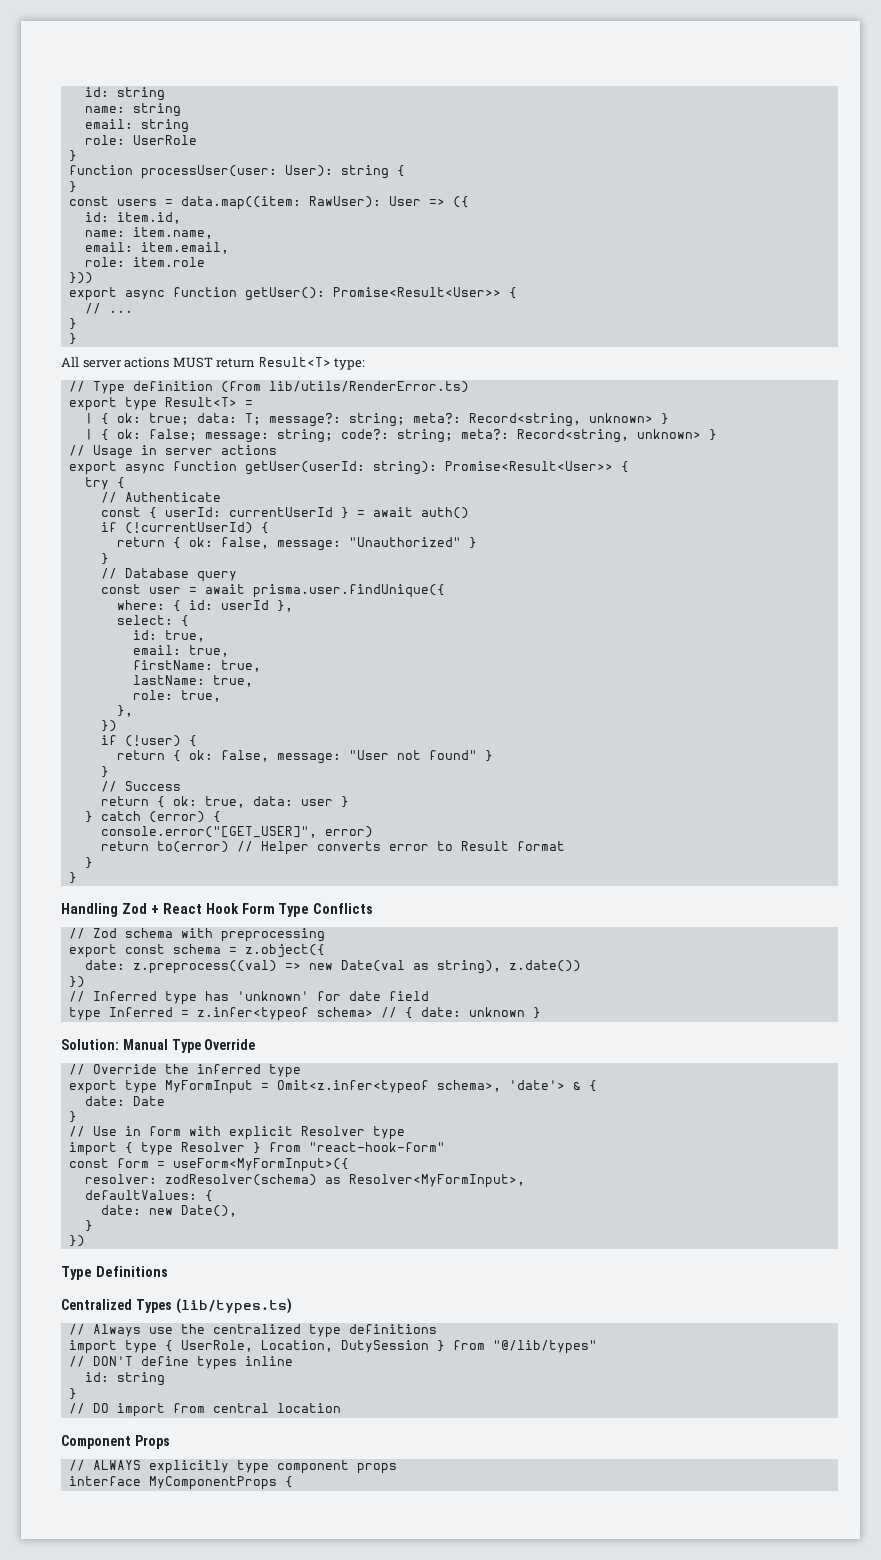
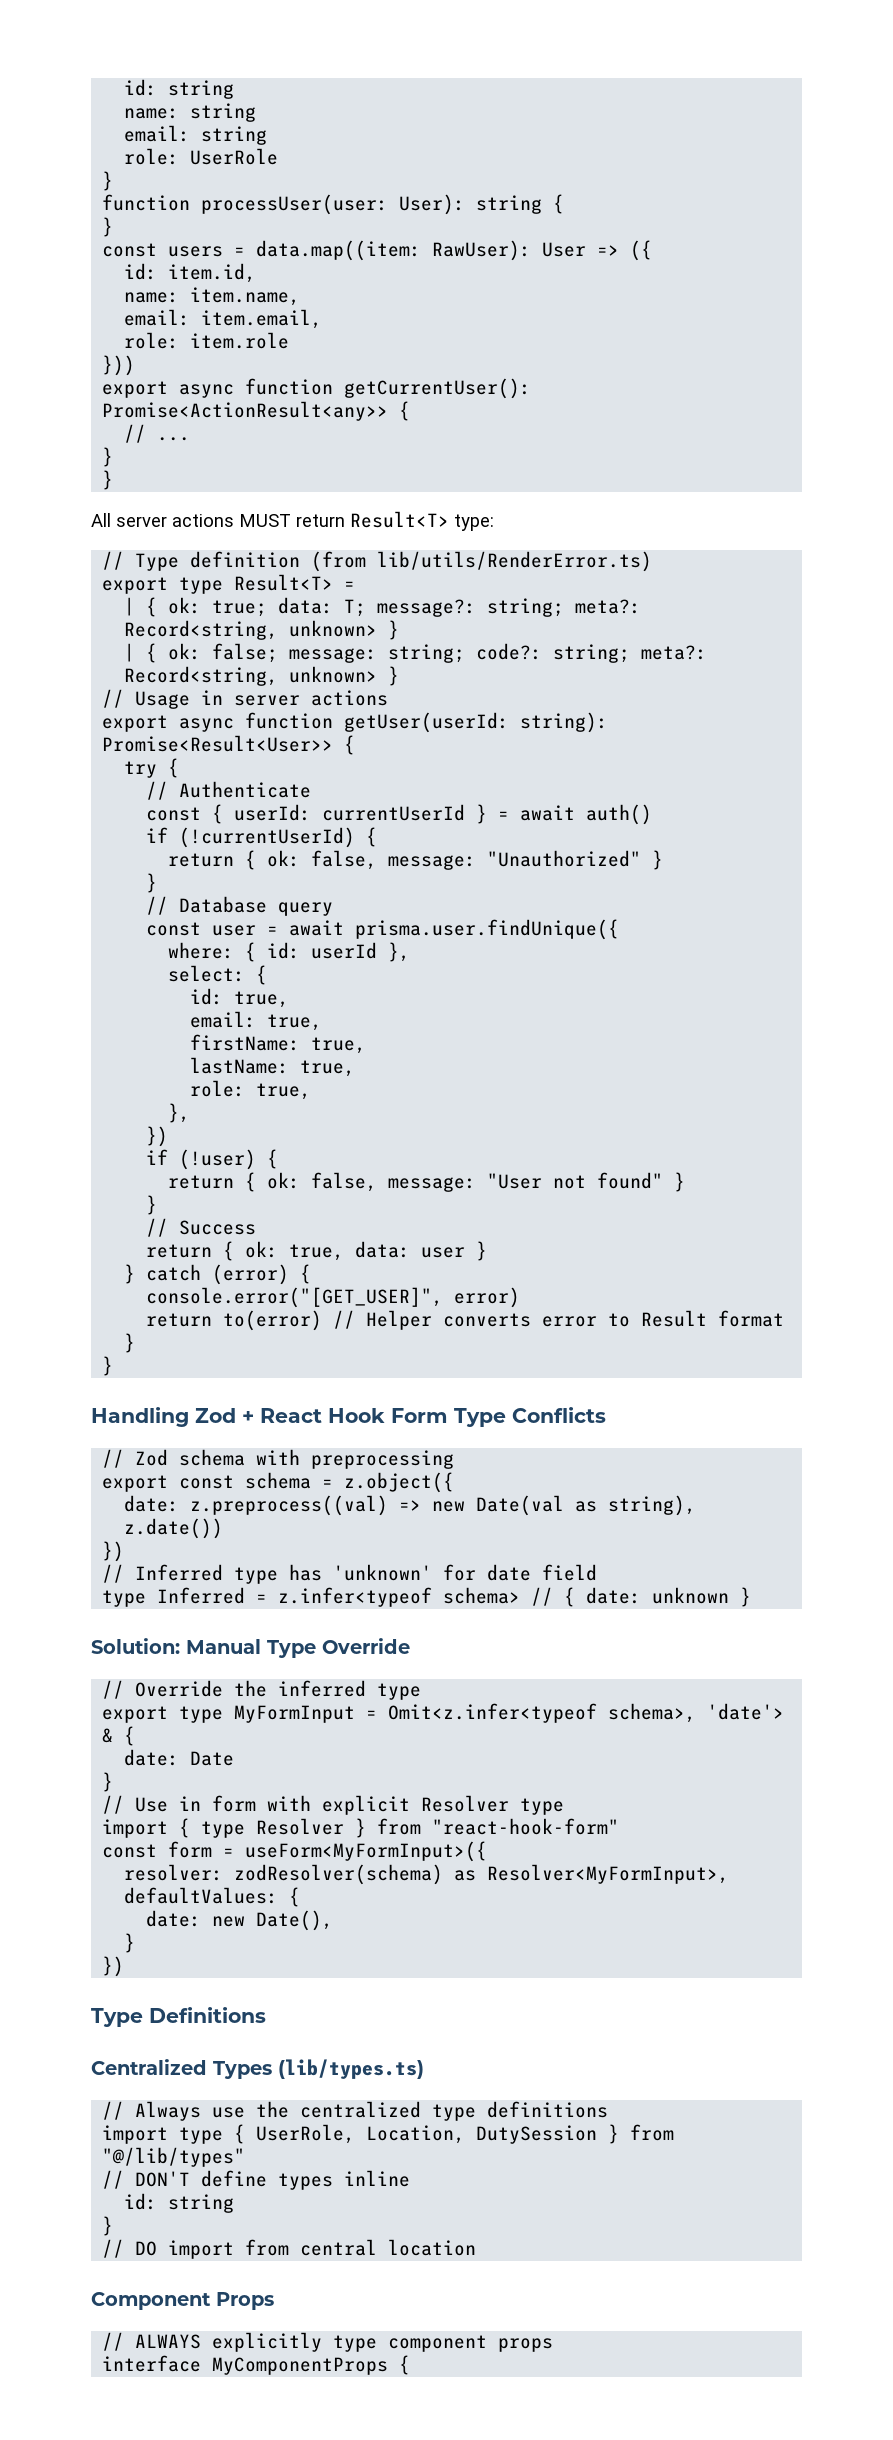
[244,287,501,301] getUser(): Promise<Result<User>> -> [344,378,532,399] [102,401,389,421] getCurrentUser(): Promise<ActionResult<any>>

